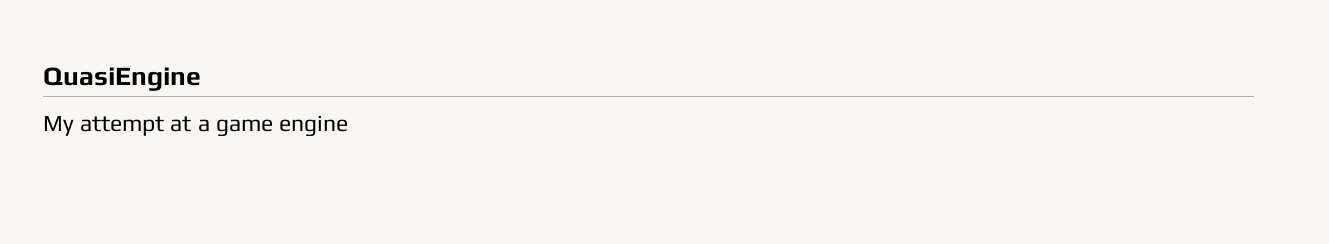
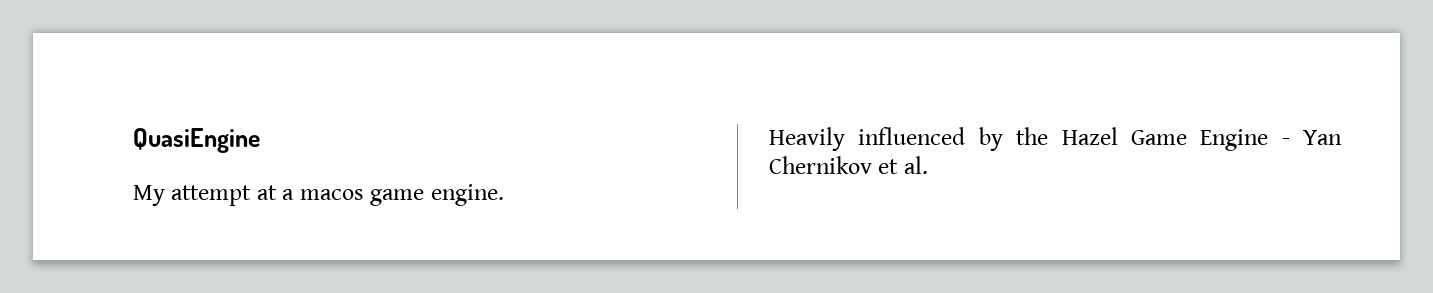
[215,115,349,137] game engine -> [299,184,504,206] [769,127,1342,151] [769,156,928,174] macos game engine. // Heavily influenced by the Hazel Game Engine - Yan Chernikov et al.

